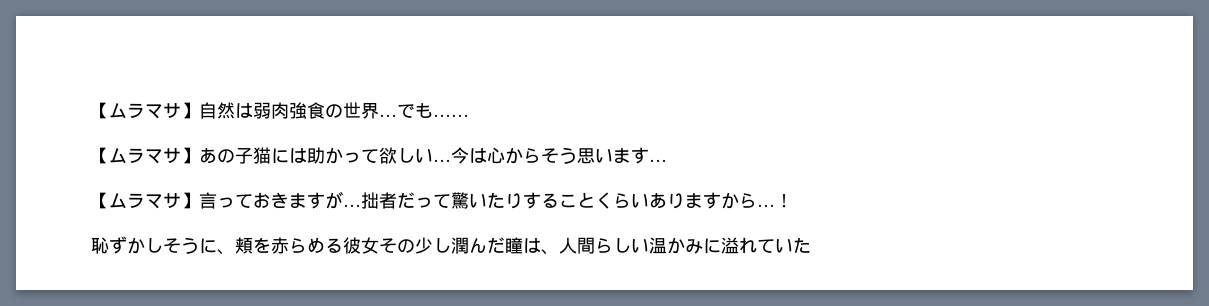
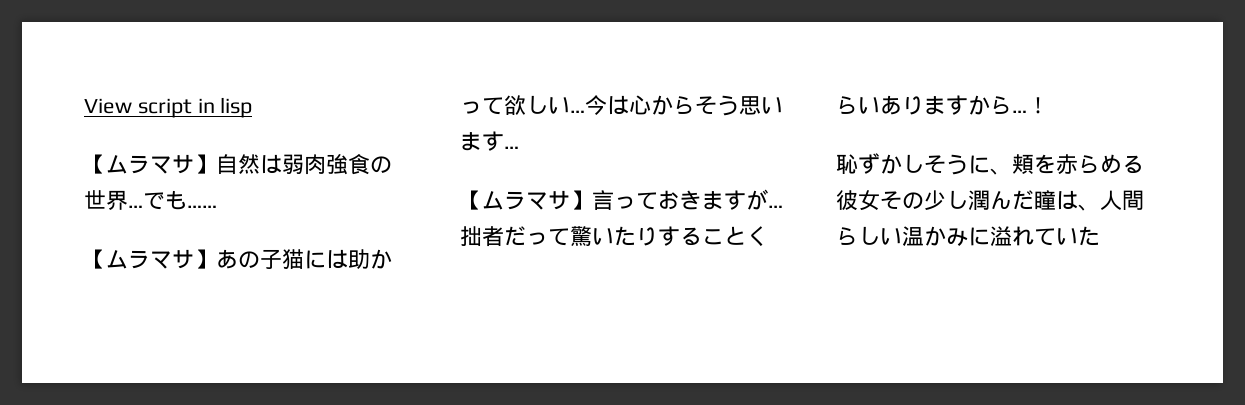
(91, 110) none -> [84,97,253,118] View script in lisp //

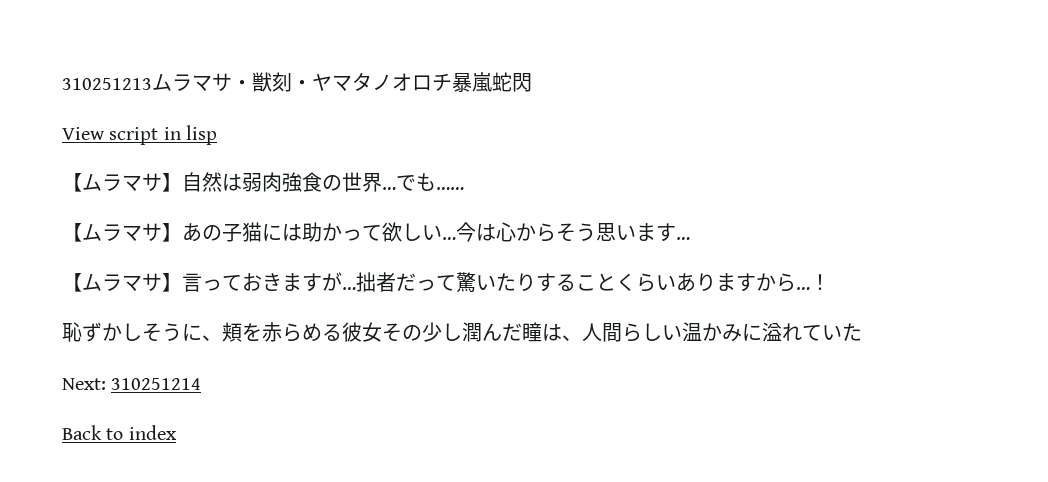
(84, 106) none -> [62,72,532,92] 310251213ムラマサ・獣刻・ヤマタノオロチ暴嵐蛇閃 //
(1100, 236) none -> [62,378,202,390] [62,425,177,440] // Next: 310251214 // Back to index

